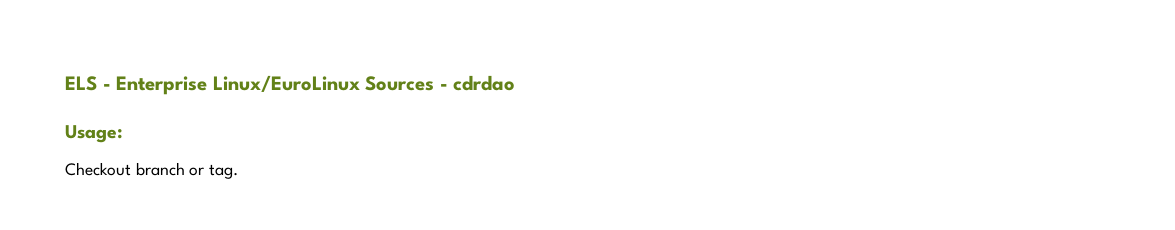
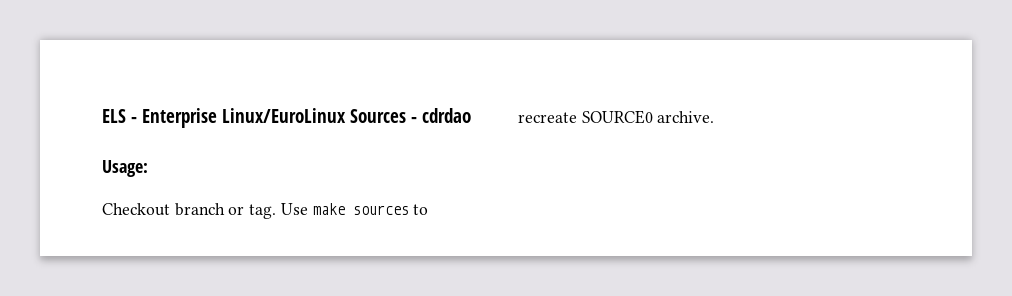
(239, 171) none -> [280,203,429,215] [518,110,715,124] Use make sources to recreate SOURCE0 archive.

